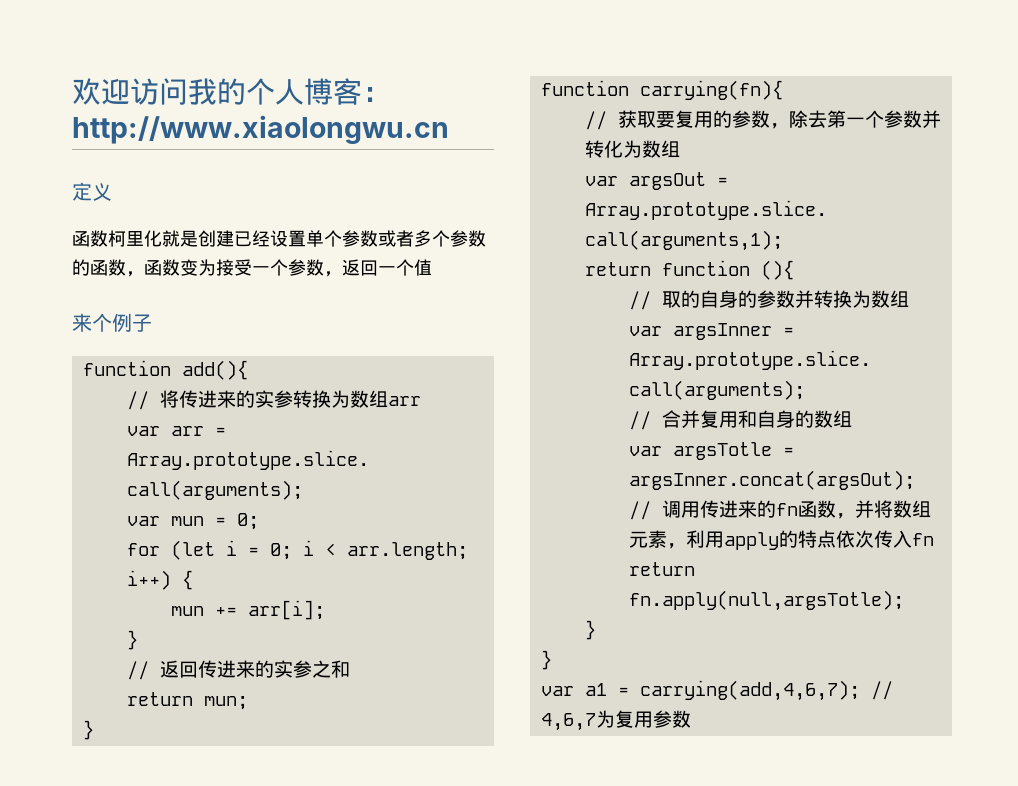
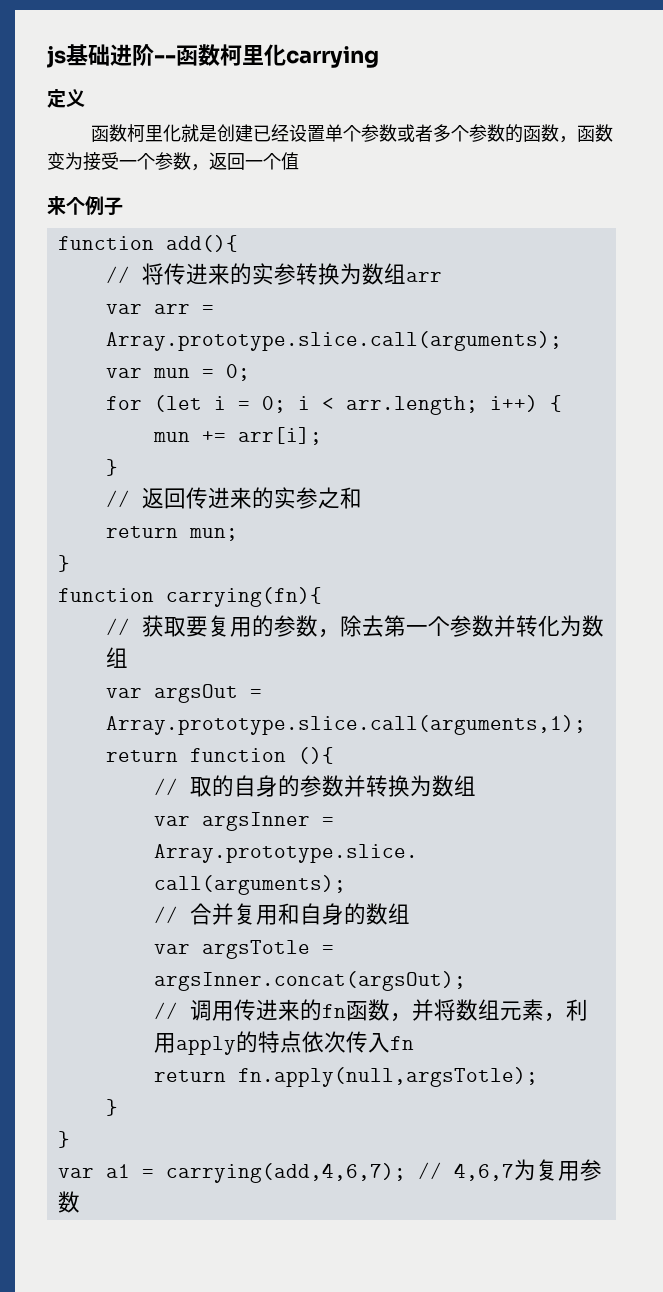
[72,78,391,105] [72,115,449,145] 欢迎访问我的个人博客：http://www.xiaolongwu.cn -> [47,43,379,68] js基础进阶--函数柯里化carrying

